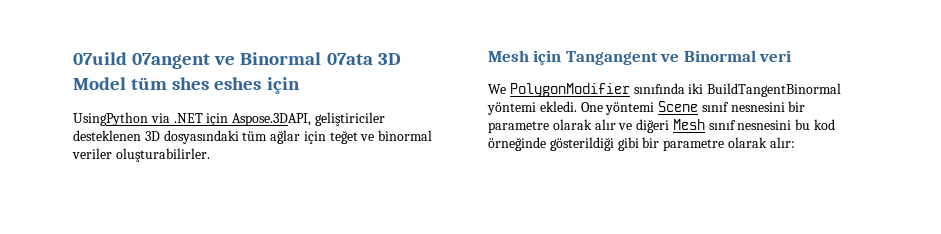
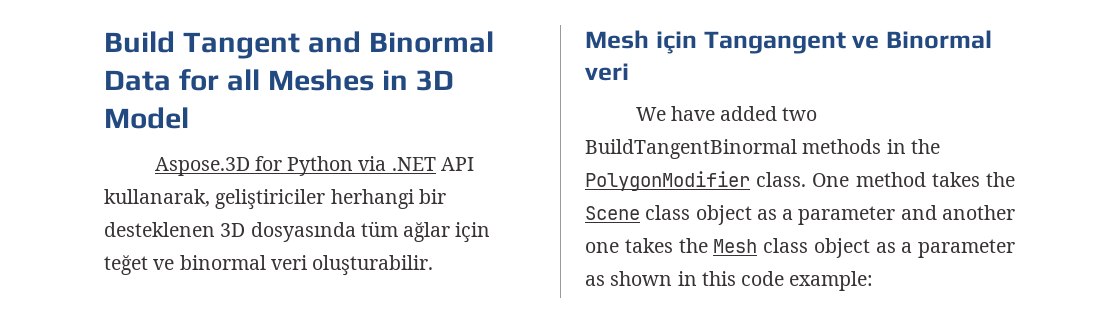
[73,52,401,69] [73,77,300,94] [73,112,385,126] 07uild 07angent ve Binormal 07ata 3D Model tüm shes eshes için // UsingPython via .NET için Aspose.3DAPI, geliştiriciler -> [104,31,494,59] [104,69,454,91] [104,107,189,129] [154,156,474,176] [104,189,446,210] Build Tangent and Binormal Data for all Meshes in 3D Model // Aspose.3D for Python via .NET API kullanarak, geliştiriciler herhangi bir
[163,130,239,144] dosyasındaki -> [250,222,356,242] dosyasında
[72,148,210,162] veriler oluşturabilirler. -> [270,255,434,276] veri oluşturabilir.
[509,83,842,97] [487,101,806,115] [488,119,836,133] [488,137,795,151] PolygonModifier sınıfında iki BuildTangentBinormal yöntemi ekledi. One yöntemi Scene sınıf nesnesini bir parametre olarak alır ve diğeri Mesh sınıf nesnesini bu kod örneğinde gösterildiği gibi bir parametre olarak alır: -> [670,106,818,121] [585,139,940,159] [585,171,1015,191] [585,205,1015,225] [585,238,1015,258] [585,271,874,291] have added two BuildTangentBinormal methods in the PolygonModifier class. One method takes the Scene class object as a parameter and another one takes the Mesh class object as a parameter as shown in this code example:

